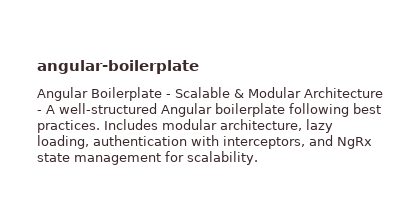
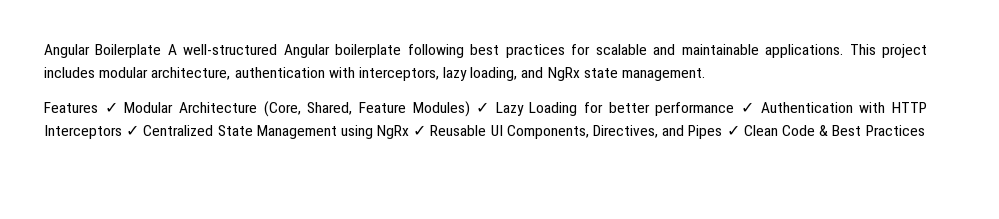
[37,60,199,74] angular-boilerplate // -> (44, 51) none
[166,87,383,98] [37,110,42,114] - Scalable & Modular Architecture - -> (162, 51) none
[37,119,333,133] [37,135,89,149] practices. Includes modular architecture, lazy loading, -> [505,44,928,58] [44,67,231,80] practices for scalable and maintainable applications. This project includes modular architecture,
(305, 142) none -> [443,67,518,81] lazy loading,
[74,151,258,165] management for scalability. -> [622,68,706,81] [44,101,927,117] [44,125,925,139] management. // Features ✓ Modular Architecture (Core, Shared, Feature Modules) ✓ Lazy Loading for better performance ✓ Authentication with HTTP Interceptors ✓ Centralized State Management using NgRx ✓ Reusable UI Components, Directives, and Pipes ✓ Clean Code & Best Practices

